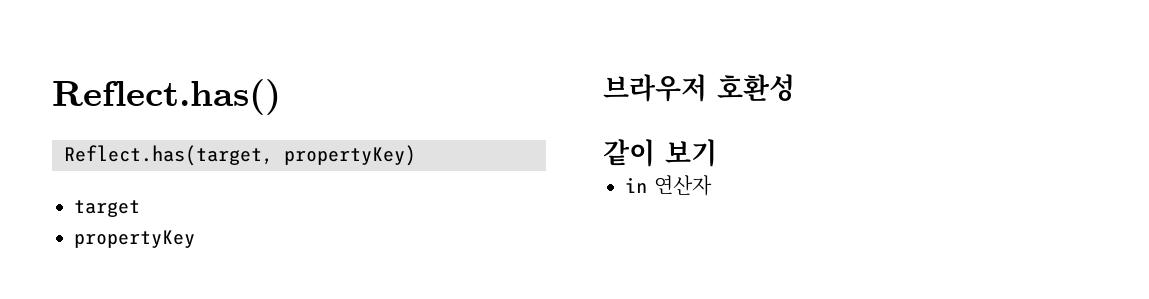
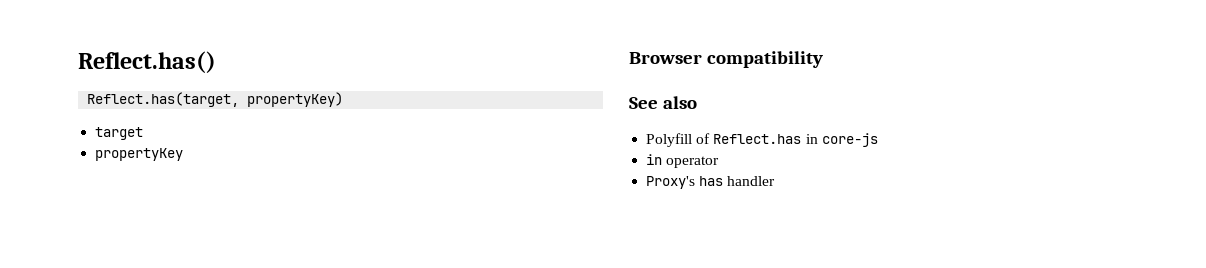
[603,74,795,102] [603,139,717,167] [625,175,712,196] 브라우저 호환성 // 같이 보기 // in 연산자 -> [629,51,823,68] [629,96,697,109] [646,133,878,147] [646,154,720,168] [646,176,776,189] Browser compatibility // See also // Polyfill of Reflect.has in core-js // in operator // Proxy's has handler

